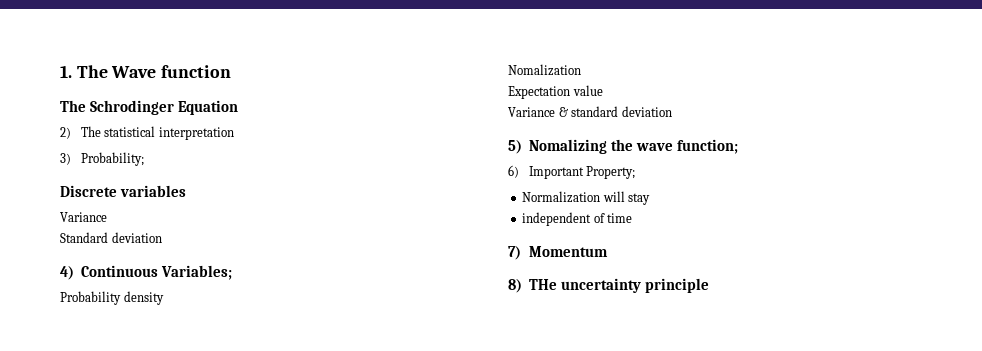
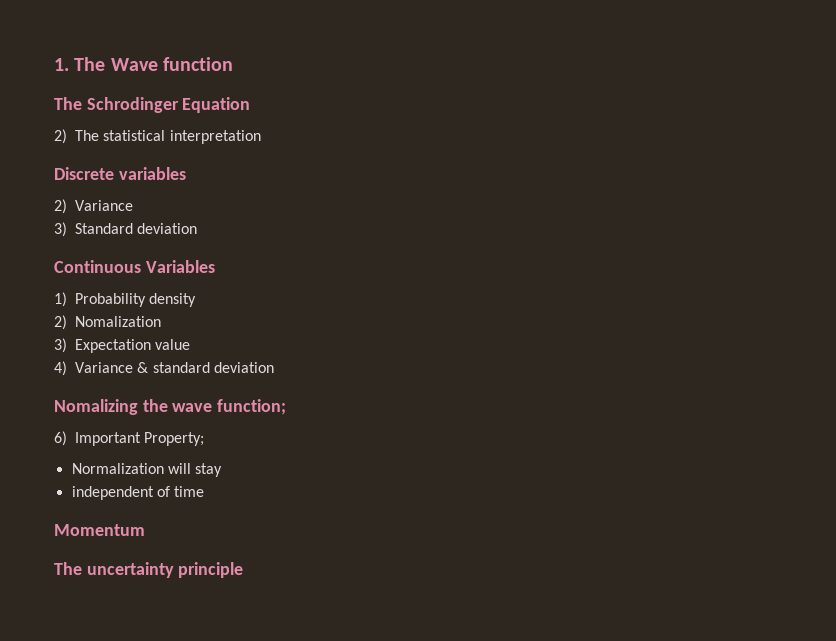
[60,152,144,166] // 3) Probability; -> (261, 137) none
(187, 191) none -> [54,199,67,214] 2)
(107, 217) none -> [54,222,67,237] 3)
[60,265,232,280] 4) Continuous Variables; // -> [54,260,215,273] [54,292,67,307] Continuous Variables // 1)
(164, 298) none -> [54,315,67,330] 2)
(581, 70) none -> [54,338,67,353] 3)
(603, 90) none -> [54,361,67,376] 4)
[508,140,522,154] 5) -> (274, 367) none
[508,246,521,260] 7) -> (205, 491) none
[508,279,557,293] 8) THe -> [54,562,82,575] The

